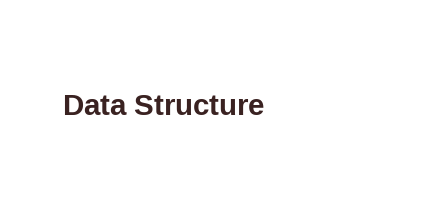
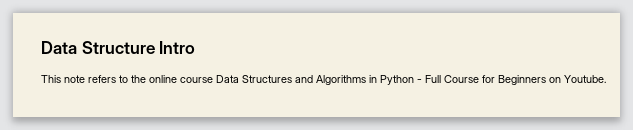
(264, 105) none -> [159,41,196,54] [41,75,606,85] Intro // This note refers to the online course Data Structures and Algorithms in Python - Full Course for Beginners on Youtube.

